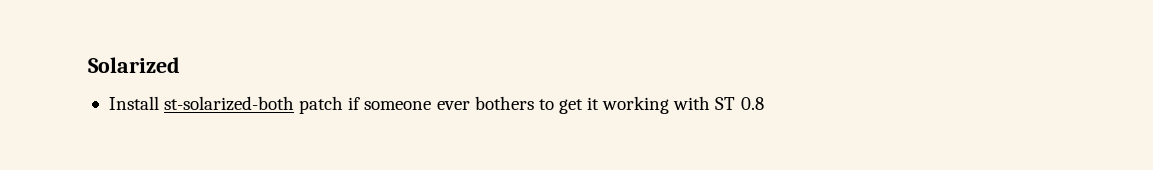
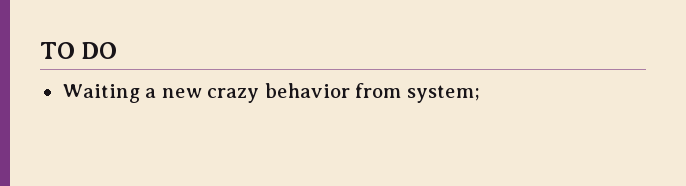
[88,57,180,73] [108,96,764,114] Solarized // Install st-solarized-both patch if someone ever bothers to get it working with ST 0.8 -> [40,42,118,59] [62,83,480,103] TO DO // Waiting a new crazy behavior from system;

